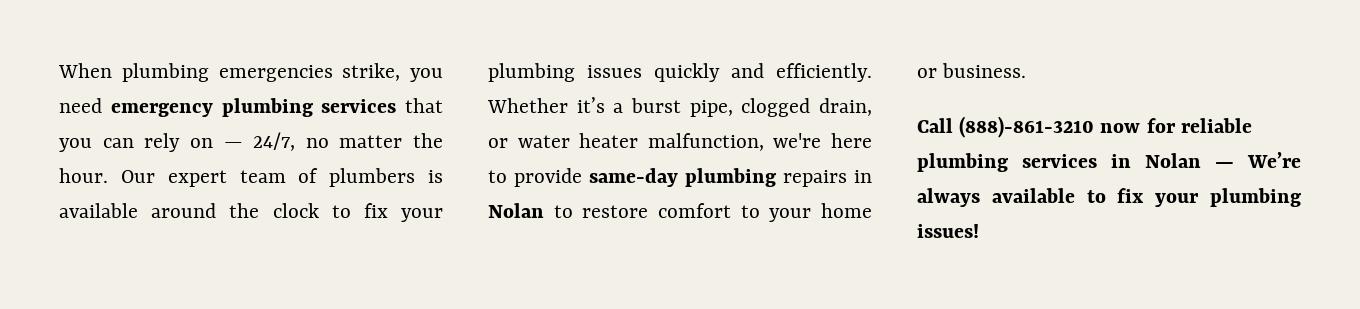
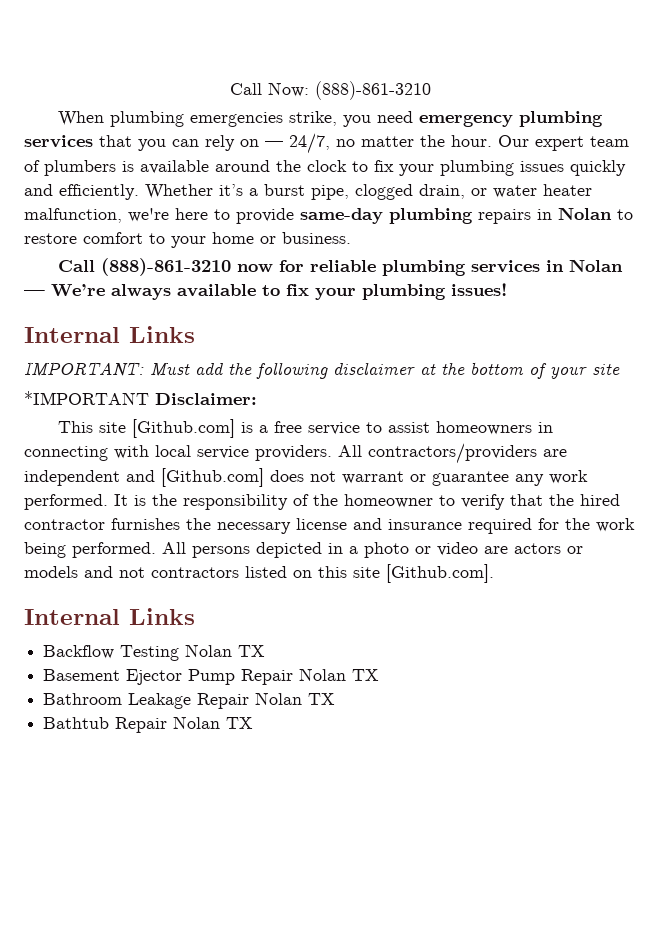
(58, 70) none -> [230,81,431,100] Call Now: (888)-861-3210 //
(979, 231) none -> [24,326,195,343] [24,362,620,379] [24,391,257,405] [58,419,554,438] [24,443,567,464] [24,468,588,487] [24,494,620,510] [24,518,635,534] [24,542,583,558] [24,564,494,583] [24,608,195,625] [43,644,266,661] [43,668,380,685] [43,692,336,709] [43,716,254,733] // Internal Links // IMPORTANT: Must add the following disclaimer at the bottom of your site // *IMPORTANT Disclaimer: // This site [Github.com] is a free service to assist homeowners in connecting with local service providers. All contractors/providers are independent and [Github.com] does not warrant or guarantee any work performed. It is the responsibility of the homeowner to verify that the hired contractor furnishes the necessary license and insurance required for the work being performed. All persons depicted in a photo or video are actors or models and not contractors listed on this site [Github.com]. // Internal Links // Backflow Testing Nolan TX // Basement Ejector Pump Repair Nolan TX // Bathroom Leakage Repair Nolan TX // Bathtub Repair Nolan TX

